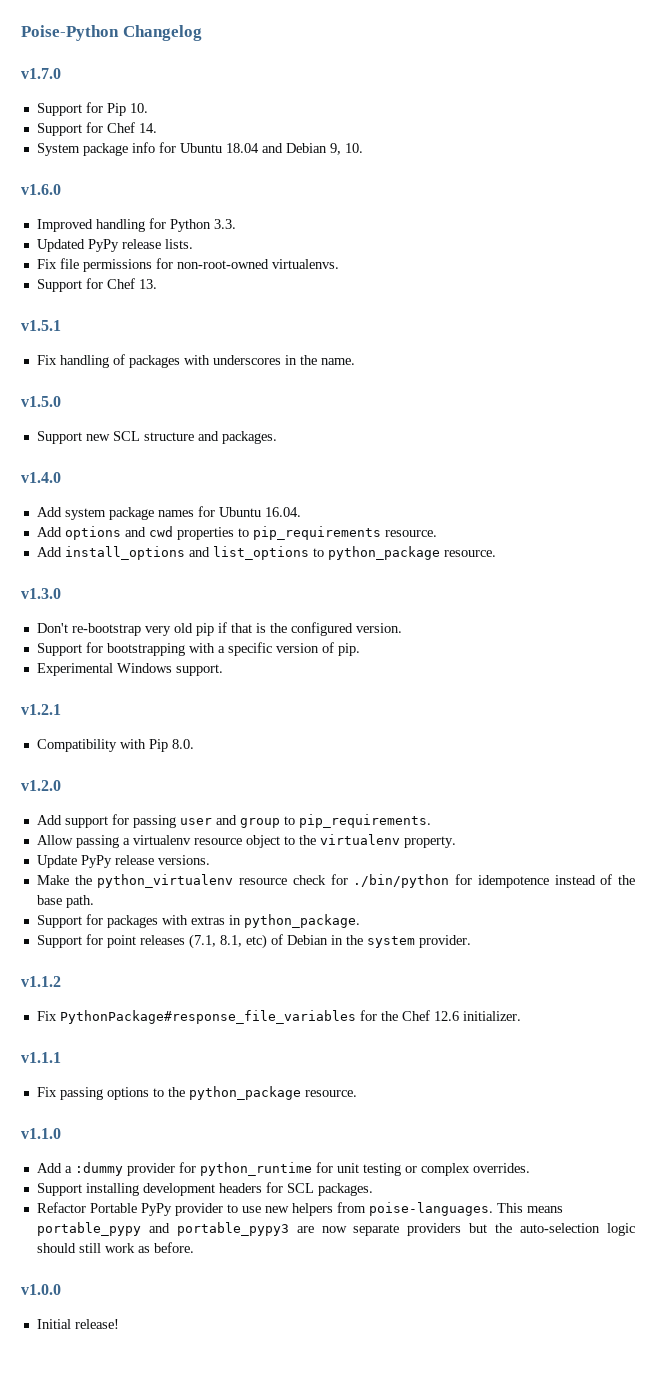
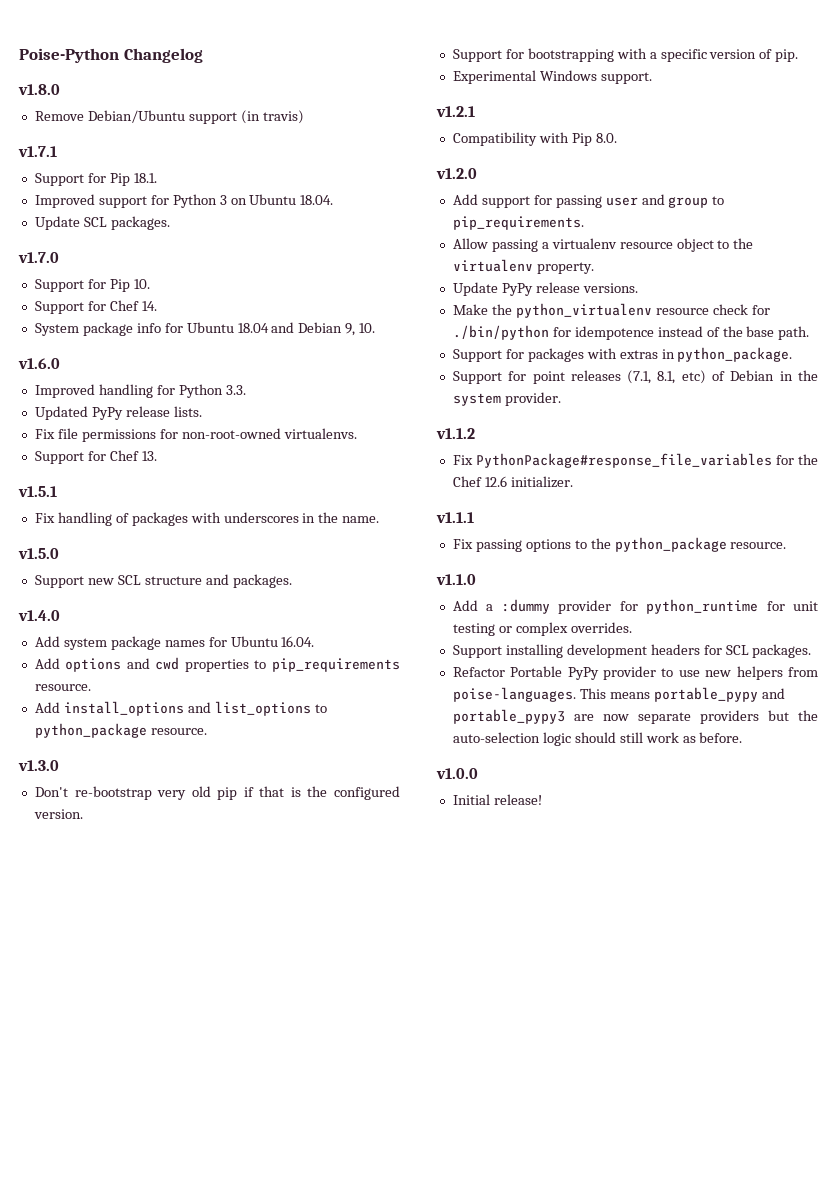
(202, 33) none -> [18,84,60,95] [34,110,304,124] [18,146,57,157] [34,173,157,186] [34,194,334,208] [34,216,170,230] // v1.8.0 // Remove Debian/Ubuntu support (in travis) // v1.7.1 // Support for Pip 18.1. // Improved support for Python 3 on Ubuntu 18.04. // Update SCL packages.

